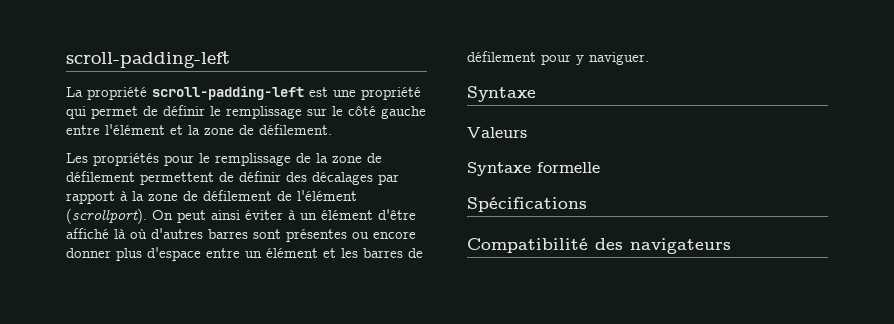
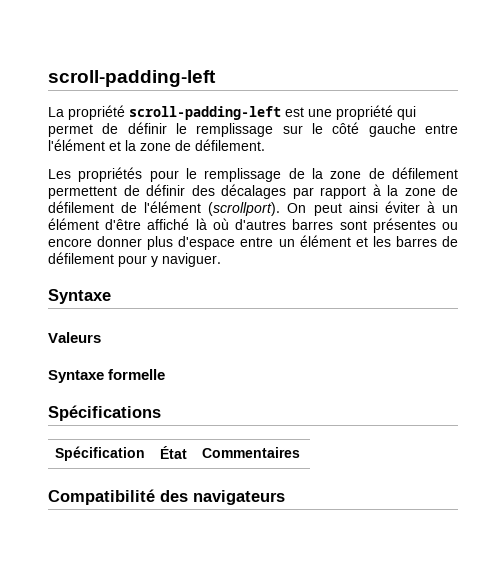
(587, 204) none -> [55,446,146,461] [160,446,188,459] [202,447,301,458] // Spécification | État | Commentaires

